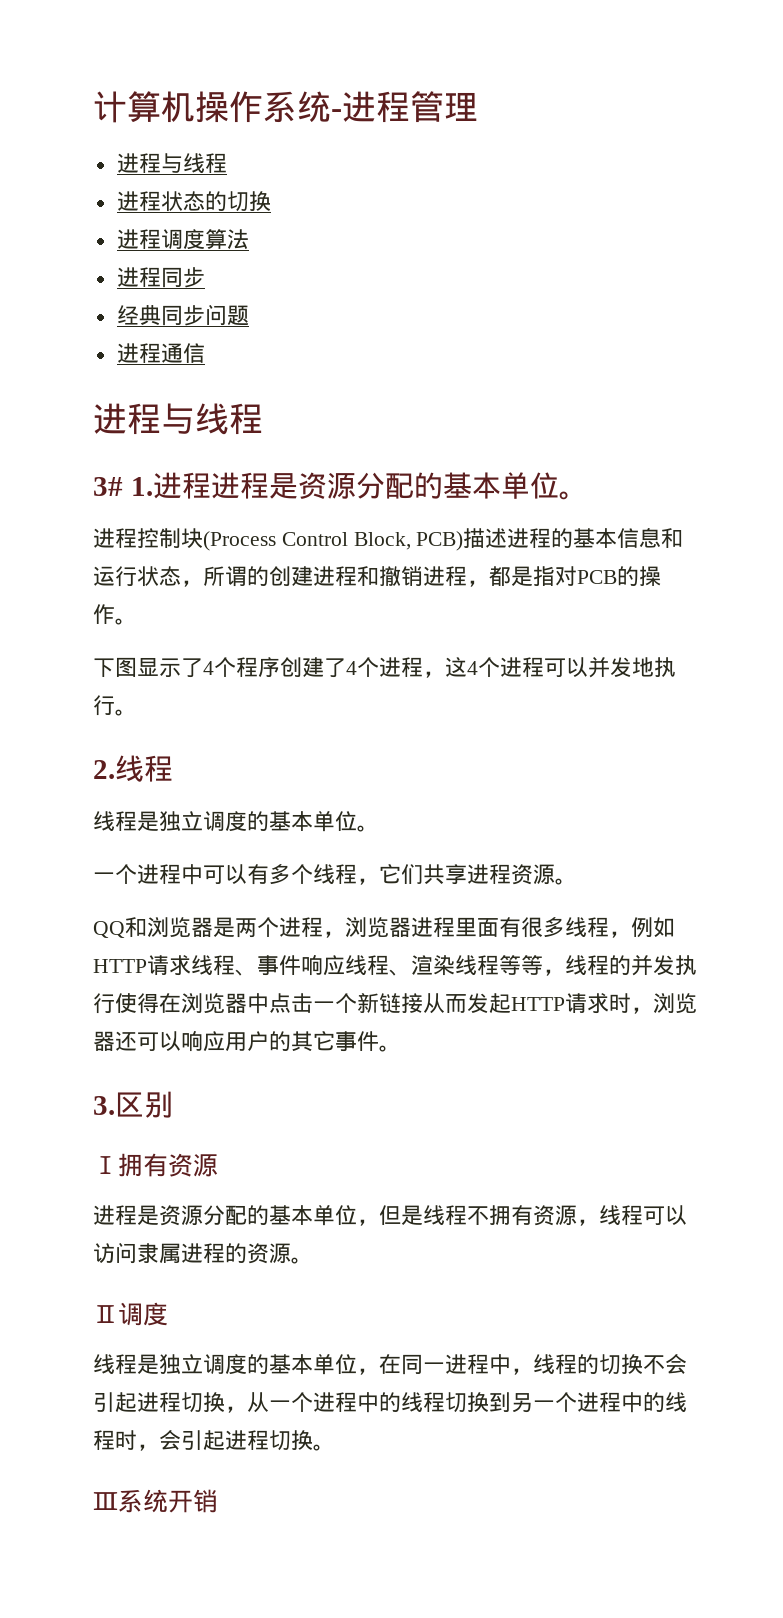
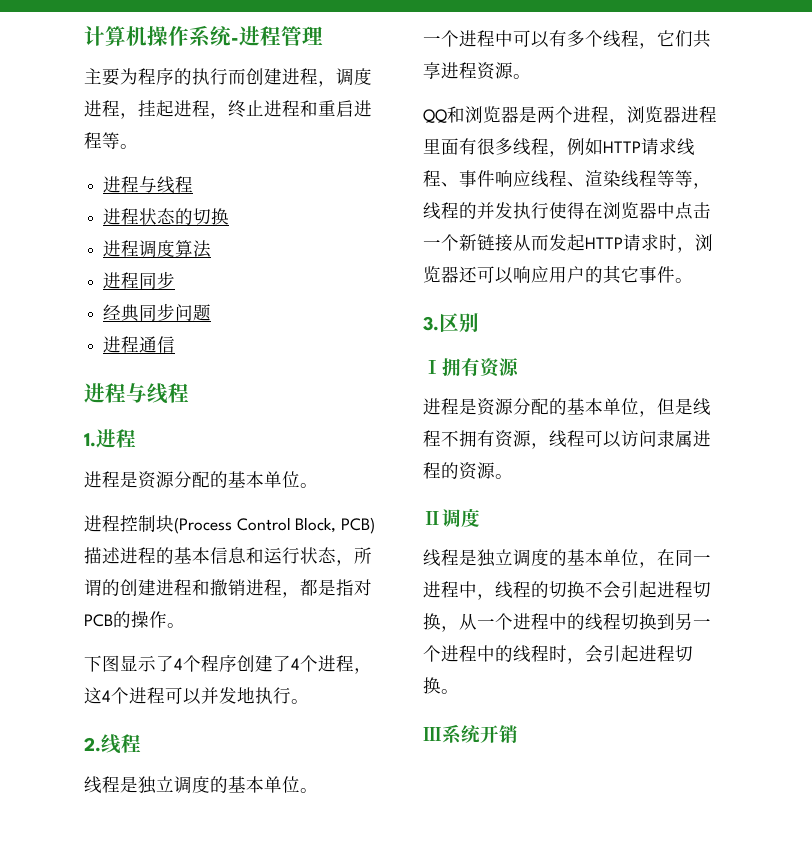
(478, 106) none -> [84,68,372,87] [84,100,372,119] [84,132,138,149] // 主要为程序的执行而创建进程，调度进程，挂起进程，终止进程和重启进程等。
[93,477,123,496] 3# -> (189, 393) none
(211, 485) none -> (136, 438) //

